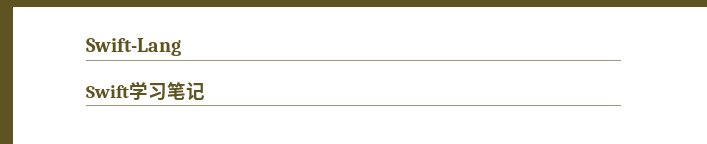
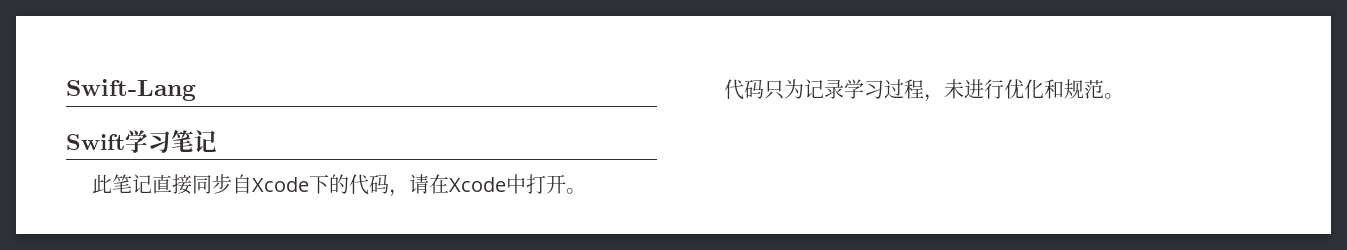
(205, 91) none -> [92,174,587,197] [724,79,1125,102] // 此笔记直接同步自Xcode下的代码，请在Xcode中打开。 // 代码只为记录学习过程，未进行优化和规范。

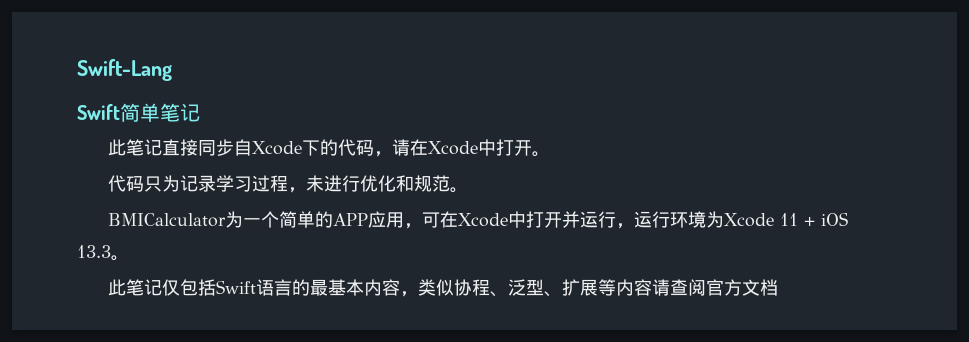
[125,130,171,153] 学习 -> [120,103,160,122] 简单
(1125, 96) none -> [107,211,848,229] [77,245,129,261] [107,279,778,297] // BMICalculator为一个简单的APP应用，可在Xcode中打开并运行，运行环境为Xcode 11 + iOS 13.3。 // 此笔记仅包括Swift语言的最基本内容，类似协程、泛型、扩展等内容请查阅官方文档

